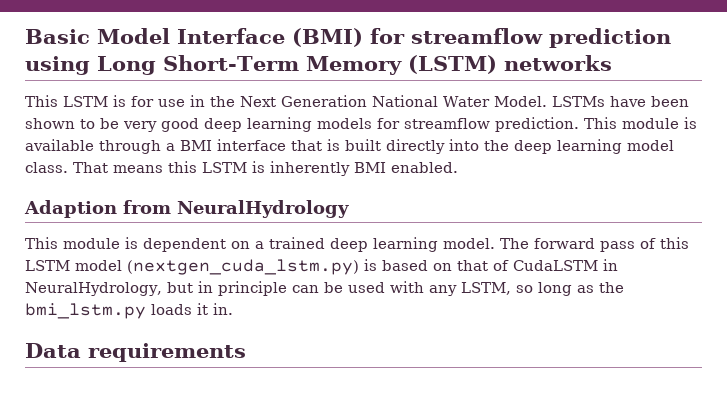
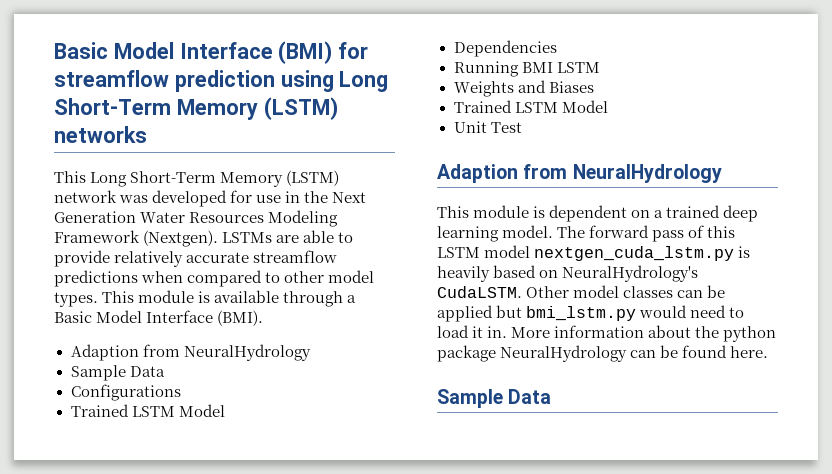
[63,95,126,107] LSTM is -> [90,170,340,187] [54,190,228,207] Long Short-Term Memory (LSTM) network was developed
[372,95,689,107] [25,117,579,132] National Water Model. LSTMs have been shown to be very good deep learning models for streamflow prediction. -> [140,210,339,227] [54,230,354,247] [54,250,338,267] [54,270,375,287] [54,292,98,307] Water Resources Modeling Framework (Nextgen). LSTMs are able to provide relatively accurate streamflow predictions when compared to other model types.
[180,139,674,154] [25,161,458,176] BMI interface that is built directly into the deep learning model class. That means this LSTM is inherently BMI enabled. -> [54,310,264,326] [70,344,311,361] [70,365,165,381] [70,384,181,401] [70,404,225,417] [453,40,557,57] [453,61,600,77] [453,80,594,97] [453,100,608,113] [453,121,522,133] Basic Model Interface (BMI). // Adaption from NeuralHydrology // Sample Data // Configurations // Trained LSTM Model // Dependencies // Running BMI LSTM // Weights and Biases // Trained LSTM Model // Unit Test
[127,259,618,275] [25,281,624,296] [25,303,233,319] [25,343,246,362] (nextgen_cuda_lstm.py) is based on that of CudaLSTM in NeuralHydrology, but in principle can be used with any LSTM, so long as the bmi_lstm.py loads it in. // Data requirements -> [534,246,751,261] [437,265,699,282] [437,285,726,298] [437,305,745,322] [437,325,777,342] [437,345,769,362] [437,389,552,408] nextgen_cuda_lstm.py is heavily based on NeuralHydrology's CudaLSTM. Other model classes can be applied but bmi_lstm.py would need to load it in. More information about the python package NeuralHydrology can be found here. // Sample Data

